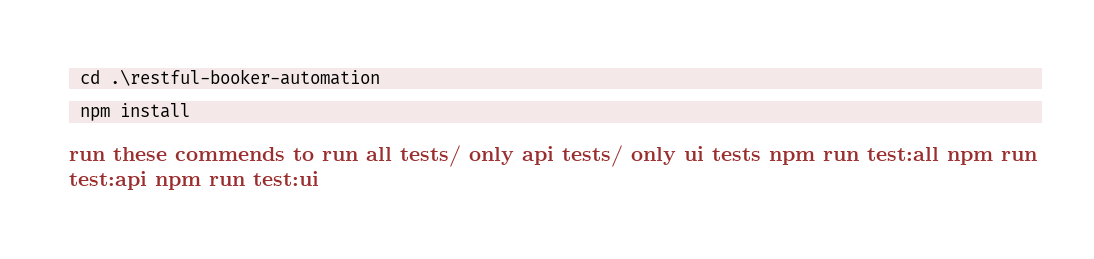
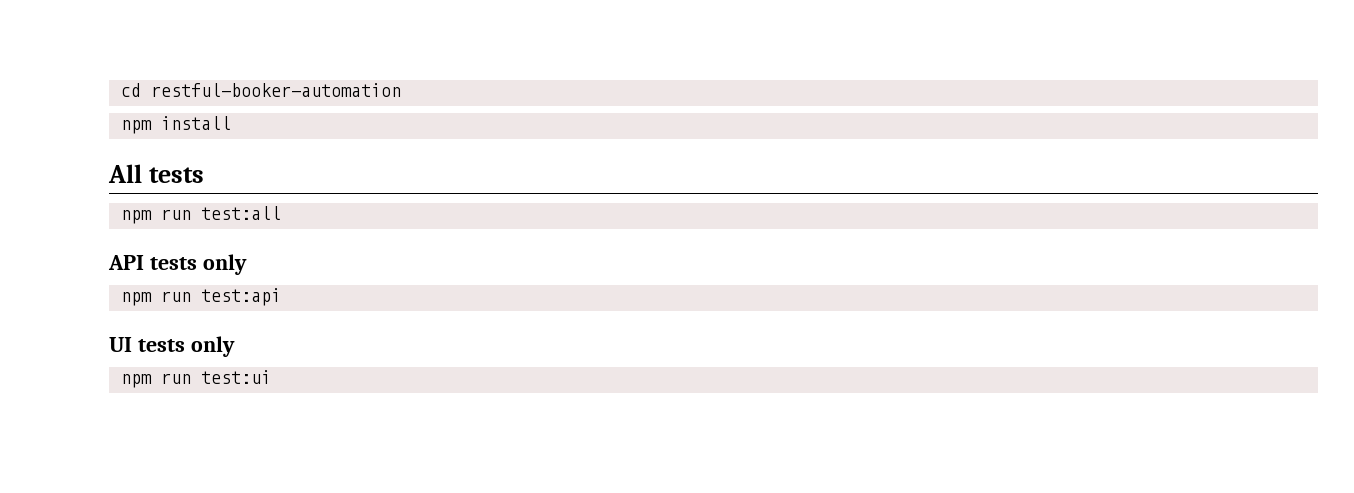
[109,69,380,86] .\restful-booker-automation -> [151,83,402,97] restful-booker-automation
[69,145,761,167] run these commends to run all tests/ only api tests/ only ui tests -> [108,164,205,183] All tests //
(939, 154) none -> [108,254,247,275] // API tests only //
(147, 180) none -> [109,336,235,357] // UI tests only //

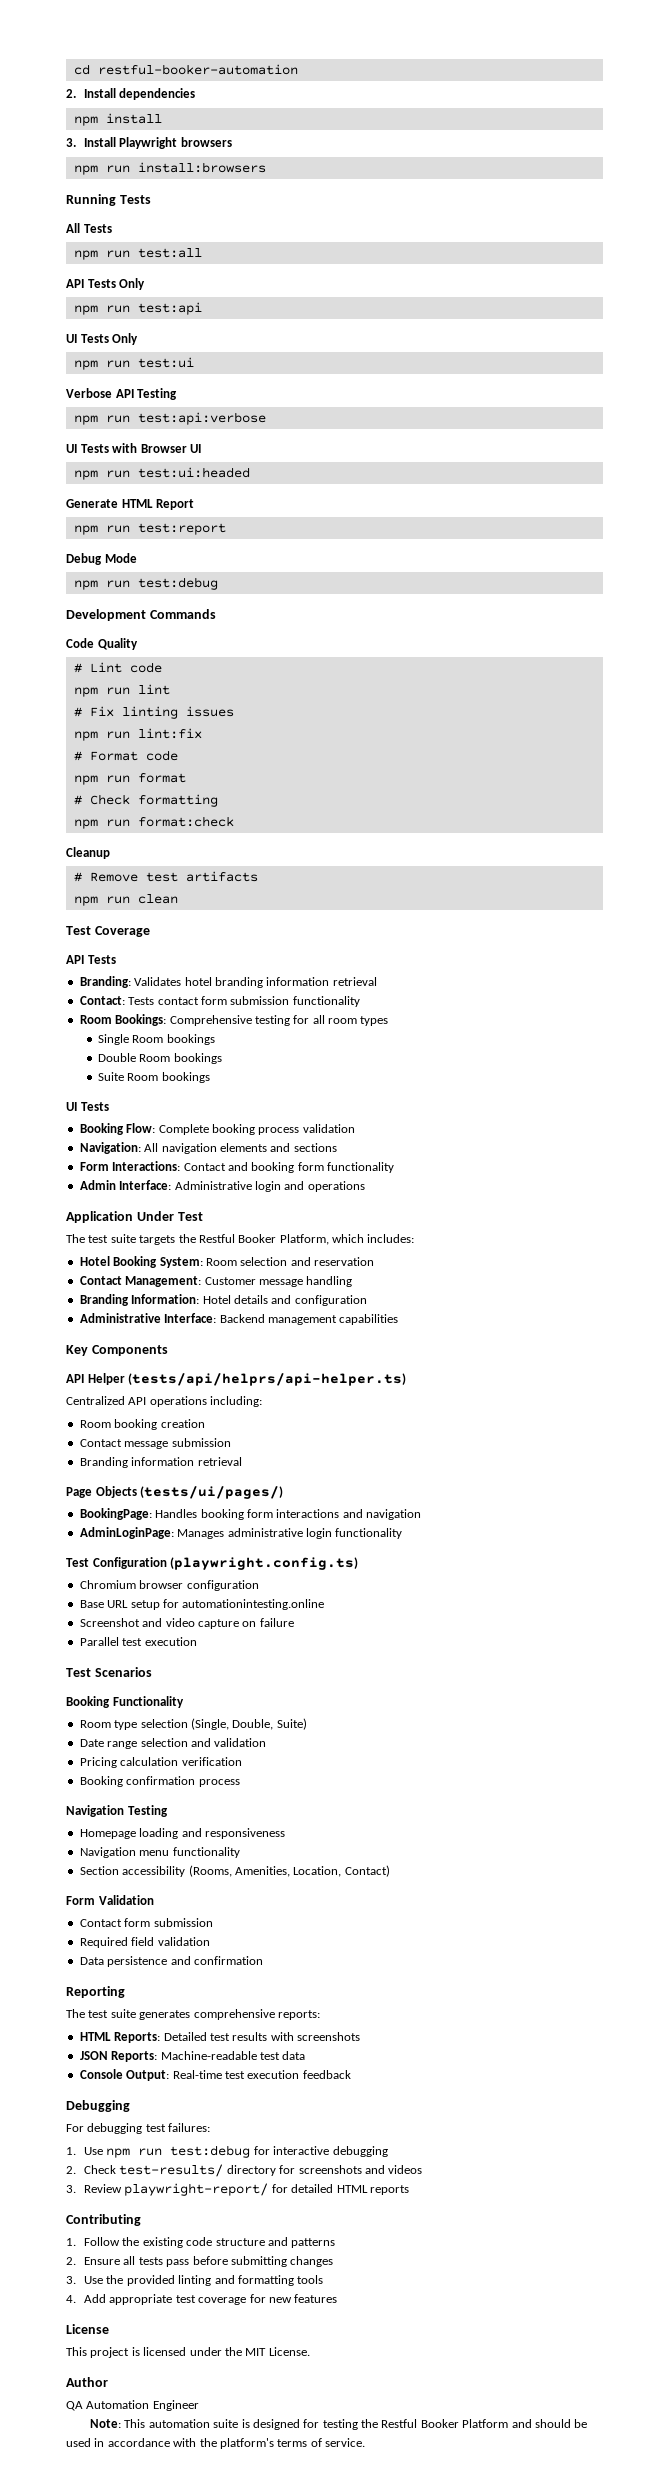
(402, 90) none -> [66,88,196,100] // 2. Install dependencies
[108,164,205,183] // All tests -> [66,137,232,149] [73,162,266,175] [66,194,151,206] [66,223,112,233] // 3. Install Playwright browsers // npm run install:browsers // Running Tests // All Tests
[149,254,247,275] tests only -> [87,278,146,290] Tests Only
[137,336,235,357] tests only -> [80,333,139,345] Tests Only
(272, 377) none -> [66,388,178,400] [73,412,266,425] [66,443,202,453] [73,467,250,480] [66,499,195,510] [73,523,226,535] [66,553,137,565] [73,577,218,590] [66,609,216,621] [66,638,138,650] [73,662,162,673] [73,684,170,697] [73,706,234,719] [73,728,202,741] [73,750,178,761] [73,773,186,785] [73,794,218,807] [73,816,234,829] [66,847,110,859] [73,871,258,882] [73,894,178,906] [66,926,150,937] [66,955,116,964] [79,976,377,988] [79,996,360,1007] [79,1014,389,1026] [97,1034,215,1045] [97,1053,222,1064] [97,1072,210,1083] [66,1102,109,1111] [79,1123,355,1135] [79,1142,337,1154] [79,1161,394,1173] [79,1180,365,1192] [66,1211,203,1223] [66,1234,415,1245] [79,1256,374,1268] [79,1276,353,1287] [79,1294,367,1306] [79,1313,399,1325] [66,1345,168,1356] [66,1373,407,1386] [66,1396,263,1407] [79,1419,205,1430] [79,1438,231,1449] [79,1457,242,1468] [66,1486,284,1499] [79,1508,421,1520] [79,1527,403,1539] [66,1557,359,1570] [79,1580,259,1591] [79,1599,325,1610] [79,1618,294,1629] [79,1637,197,1646] [66,1667,152,1677] [66,1696,184,1708] [79,1718,307,1730] [79,1738,267,1749] [79,1757,242,1768] [79,1776,240,1787] [66,1805,168,1817] [79,1828,285,1839] [79,1847,240,1858] [79,1865,390,1877] [66,1895,154,1905] [79,1918,213,1927] [79,1937,210,1948] [79,1956,263,1967] [66,1986,125,1998] [66,2009,320,2020] [79,2032,360,2043] [79,2051,306,2062] [79,2069,351,2081] [66,2100,130,2112] [66,2123,211,2134] [66,2145,388,2158] [66,2164,423,2177] [66,2183,409,2196] [66,2214,141,2226] [66,2237,336,2248] [66,2256,334,2267] [66,2275,324,2286] [66,2294,338,2305] [66,2324,109,2334] [66,2347,310,2358] [66,2377,108,2387] [66,2400,199,2411] [90,2419,588,2430] [66,2438,365,2449] // Verbose API Testing // npm run test:api:verbose // UI Tests with Browser UI // npm run test:ui:headed // Generate HTML Report // npm run test:report // Debug Mode // npm run test:debug // Development Commands // Code Quality // # Lint code // npm run lint // # Fix linting issues // npm run lint:fix // # Format code // npm run format // # Check formatting // npm run format:check // Cleanup // # Remove test artifacts // npm run clean // Test Coverage // API Tests // Branding: Validates hotel branding information retrieval // Contact: Tests contact form submission functionality // Room Bookings: Comprehensive testing for all room types // Single Room bookings // Double Room bookings // Suite Room bookings // UI Tests // Booking Flow: Complete booking process validation // Navigation: All navigation elements and sections // Form Interactions: Contact and booking form functionality // Admin Interface: Administrative login and operations // Application Under Test // The test suite targets the Restful Booker Platform, which includes: // Hotel Booking System: Room selection and reservation // Contact Management: Customer message handling // Branding Information: Hotel details and configuration // Administrative Interface: Backend management capabilities // Key Components // API Helper (tests/api/helprs/api-helper.ts) // Centralized API operations including: // Room booking creation // Contact message submission // Branding information retrieval // Page Objects (tests/ui/pages/) // BookingPage: Handles booking form interactions and navigation // AdminLoginPage: Manages administrative login functionality // Test Configuration (playwright.config.ts) // Chromium browser configuration // Base URL setup for automationintesting.online // Screenshot and video capture on failure // Parallel test execution // Test Scenarios // Booking Functionality // Room type selection (Single, Double, Suite) // Date range selection and validation // Pricing calculation verification // Booking confirmation process // Navigation Testing // Homepage loading and responsiveness // Navigation menu functionality // Section accessibility (Rooms, Amenities, Location, Contact) // Form Validation // Contact form submission // Required field validation // Data persistence and confirmation // Reporting // The test suite generates comprehensive reports: // HTML Reports: Detailed test results with screenshots // JSON Reports: Machine-readable test data // Console Output: Real-time test execution feedback // Debugging // For debugging test failures: // 1. Use npm run test:debug for interactive debugging // 2. Check test-results/ directory for screenshots and videos // 3. Review playwright-report/ for detailed HTML reports // Contributing // 1. Follow the existing code structure and patterns // 2. Ensure all tests pass before submitting changes // 3. Use the provided linting and formatting tools // 4. Add appropriate test coverage for new features // License // This project is licensed under the MIT License. // Author // QA Automation Engineer // Note: This automation suite is designed for testing the Restful Booker Platform and should be used in accordance with the platform's terms of service.

